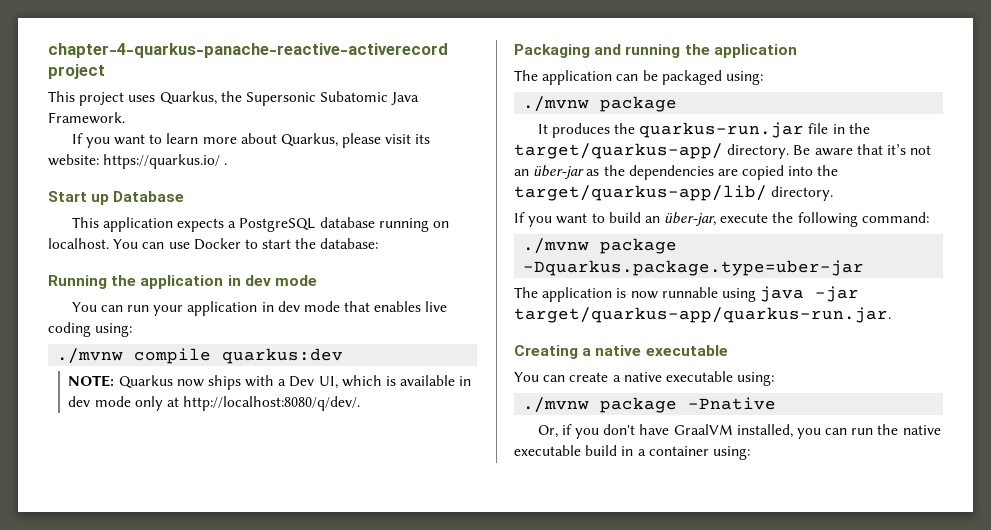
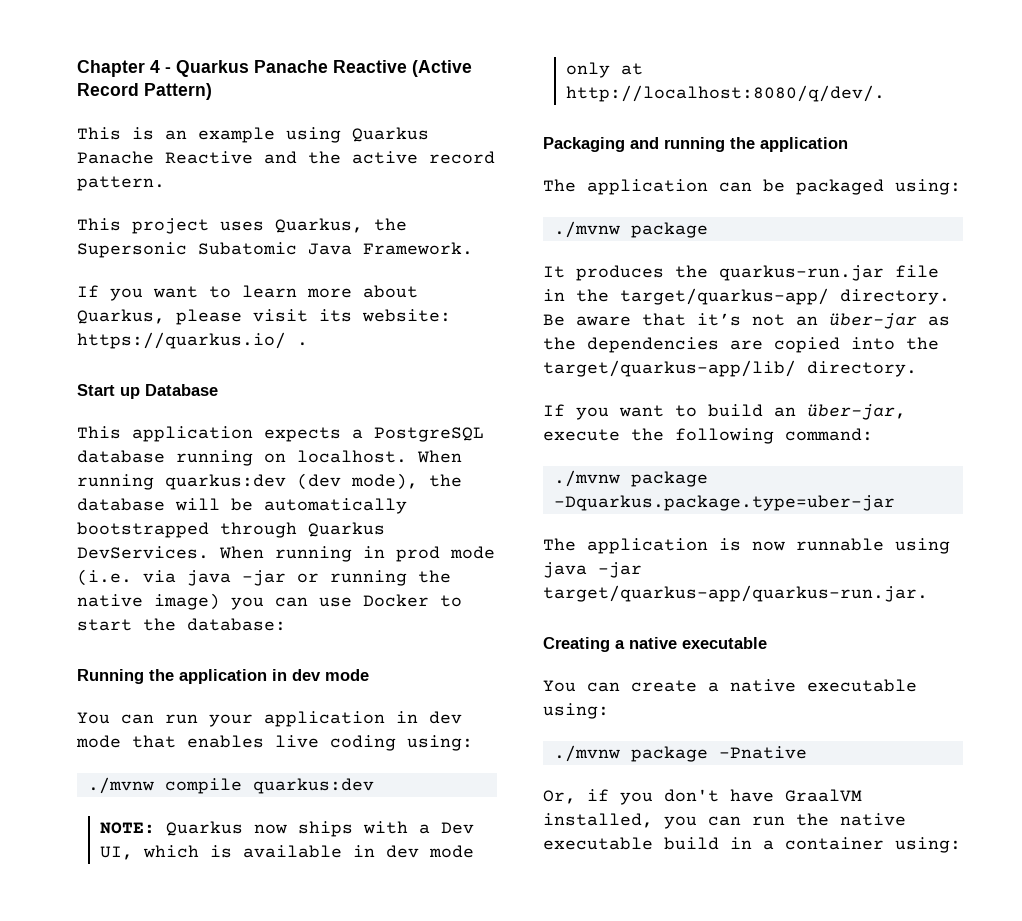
[48,43,448,58] [48,64,105,79] chapter-4-quarkus-panache-reactive-activerecord project -> [77,60,472,77] [77,83,212,100] [77,127,429,143] [77,151,495,164] [77,176,165,191] Chapter 4 - Quarkus Panache Reactive (Active Record Pattern) // This is an example using Quarkus Panache Reactive and the active record pattern.
[113,239,139,249] You -> [417,450,462,463] [77,473,462,490] [77,498,407,514] [77,522,385,538] [77,546,495,562] [77,569,451,586] [77,593,264,610] When running quarkus:dev (dev mode), the database will be automatically bootstrapped through Quarkus DevServices. When running in prod mode (i.e. via java -jar or running the native image) you

